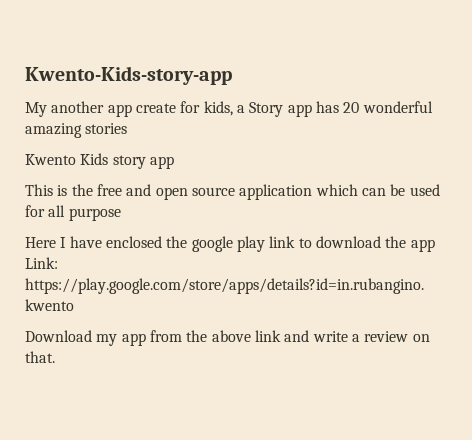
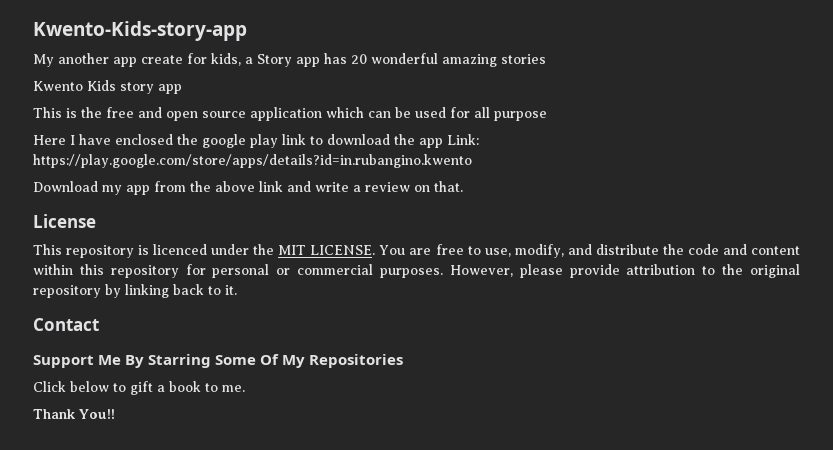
(55, 357) none -> [33,214,96,228] [33,244,800,258] [33,264,801,278] [33,284,237,298] [33,318,99,331] [33,354,404,368] [33,381,245,395] [33,409,115,419] // License // This repository is licenced under the MIT LICENSE. You are free to use, modify, and distribute the code and content within this repository for personal or commercial purposes. However, please provide attribution to the original repository by linking back to it. // Contact // Support Me By Starring Some Of My Repositories // Click below to gift a book to me. // Thank You!!

